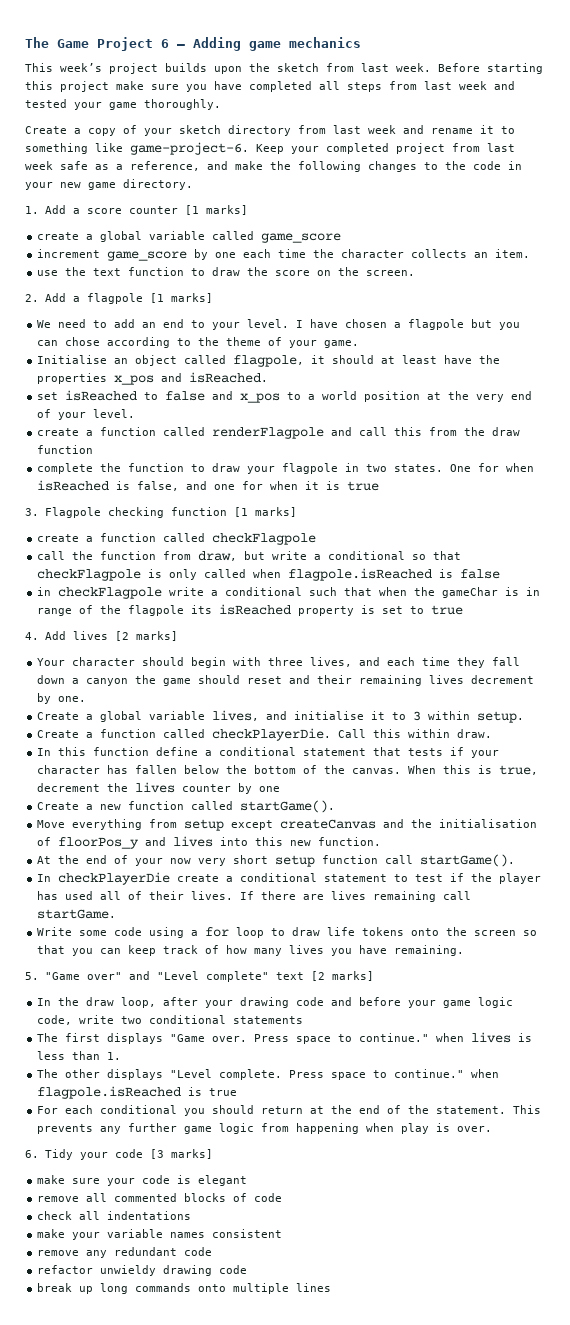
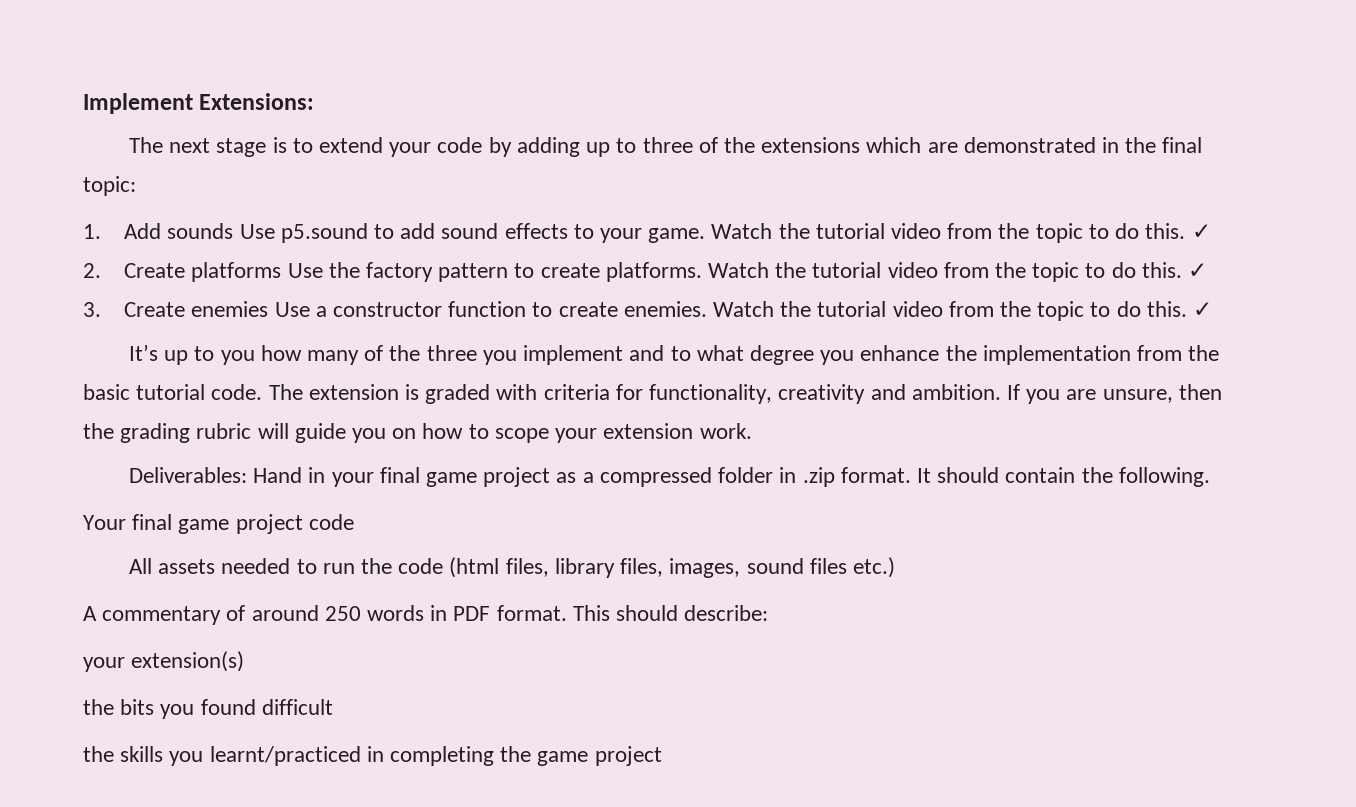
[25,37,361,51] [25,63,543,74] [25,81,515,92] [25,99,221,110] [25,125,515,136] [25,142,515,155] [25,161,522,172] [25,179,193,190] [25,205,248,215] [37,231,342,243] [37,249,531,261] [37,267,416,276] [25,293,213,304] [37,319,521,330] [37,337,360,348] [37,355,501,367] [37,372,269,385] [37,390,533,403] [37,409,136,420] [37,427,521,439] [37,445,94,454] [37,463,535,474] [37,480,380,491] [25,507,297,518] [37,533,317,545] [37,551,462,561] [37,568,501,581] [37,587,541,599] [37,604,464,616] [25,631,178,641] [37,657,521,668] [37,675,535,686] [37,693,87,704] [37,710,525,723] [37,728,493,741] [37,747,500,758] [37,765,539,775] [37,782,281,794] [37,800,336,813] [37,819,538,831] [37,836,382,849] [37,854,516,867] [37,872,542,885] [37,891,472,902] [37,909,117,919] [37,927,538,938] [37,945,465,956] [25,971,374,982] [37,997,514,1008] [37,1015,304,1025] [37,1032,533,1044] [37,1051,122,1060] [37,1069,500,1080] [37,1086,238,1099] [37,1105,542,1116] [37,1123,493,1134] [25,1149,213,1160] [37,1175,248,1186] [37,1193,283,1202] [37,1211,192,1220] [37,1229,283,1240] [37,1247,213,1258] [37,1265,248,1276] [37,1283,332,1294] The Game Project 6 – Adding game mechanics // This week’s project builds upon the sketch from last week. Before starting this project make sure you have completed all steps from last week and tested your game thoroughly. // Create a copy of your sketch directory from last week and rename it to something like game-project-6. Keep your completed project from last week safe as a reference, and make the following changes to the code in your new game directory. // 1. Add a score counter [1 marks] // create a global variable called game_score // increment game_score by one each time the character collects an item. // use the text function to draw the score on the screen. // 2. Add a flagpole [1 marks] // We need to add an end to your level. I have chosen a flagpole but you can chose according to the theme of your game. // Initialise an object called flagpole, it should at least have the properties x_pos and isReached. // set isReached to false and x_pos to a world position at the very end of your level. // create a function called renderFlagpole and call this from the draw function // complete the function to draw your flagpole in two states. One for when isReached is false, and one for when it is true // 3. Flagpole checking function [1 marks] // create a function called checkFlagpole // call the function from draw, but write a conditional so that checkFlagpole is only called when flagpole.isReached is false // in checkFlagpole write a conditional such that when the gameChar is in range of the flagpole its isReached property is set to true // 4. Add lives [2 marks] // Your character should begin with three lives, and each time they fall down a canyon the game should reset and their remaining lives decrement by one. // Create a global variable lives, and initialise it to 3 within setup. // Create a function called checkPlayerDie. Call this within draw. // In this function define a conditional statement that tests if your character has fallen below the bottom of the canvas. When this is true, decrement the lives counter by one // Create a new function called startGame(). // Move everything from setup except createCanvas and the initialisation of floorPos_y and lives into this new function. // At the end of your now very short setup function call startGame(). // In checkPlayerDie create a conditional statement to test if the player has used all of their lives. If there are lives remaining call startGame. // Write some code using a for loop to draw life tokens onto the screen so that you can keep track of how many lives you have remaining. // 5. "Game over" and "Level complete" text [2 marks] // In the draw loop, after your drawing code and before your game logic code, write two conditional statements // The first displays "Game over. Press space to continue." when lives is less than 1. // The other displays "Level complete. Press space to continue." when flagpole.isReached is true // For each conditional you should return at the end of the statement. This prevents any further game logic from happening when play is over. // 6. Tidy your code [3 marks] // make sure your code is elegant // remove all commented blocks of code // check all indentations // make your variable names consistent // remove any redundant code // refactor unwieldy drawing code // break up long commands onto multiple lines -> [83,93,315,114] [128,137,1203,157] [83,176,136,196] [83,223,1211,243] [83,262,1208,282] [83,301,1213,321] [128,344,1220,365] [83,384,1222,404] [83,423,752,443] [128,467,1210,487] [83,514,354,534] [128,557,895,578] [83,605,769,625] [83,651,245,672] [83,699,333,719] [83,746,662,766] Implement Extensions: // The next stage is to extend your code by adding up to three of the extensions which are demonstrated in the final topic: // 1. Add sounds Use p5.sound to add sound effects to your game. Watch the tutorial video from the topic to do this. ✓ // 2. Create platforms Use the factory pattern to create platforms. Watch the tutorial video from the topic to do this. ✓ // 3. Create enemies Use a constructor function to create enemies. Watch the tutorial video from the topic to do this. ✓ // It’s up to you how many of the three you implement and to what degree you enhance the implementation from the basic tutorial code. The extension is graded with criteria for functionality, creativity and ambition. If you are unsure, then the grading rubric will guide you on how to scope your extension work. // Deliverables: Hand in your final game project as a compressed folder in .zip format. It should contain the following. // Your final game project code // All assets needed to run the code (html files, library files, images, sound files etc.) // A commentary of around 250 words in PDF format. This should describe: // your extension(s) // the bits you found difficult // the skills you learnt/practiced in completing the game project

